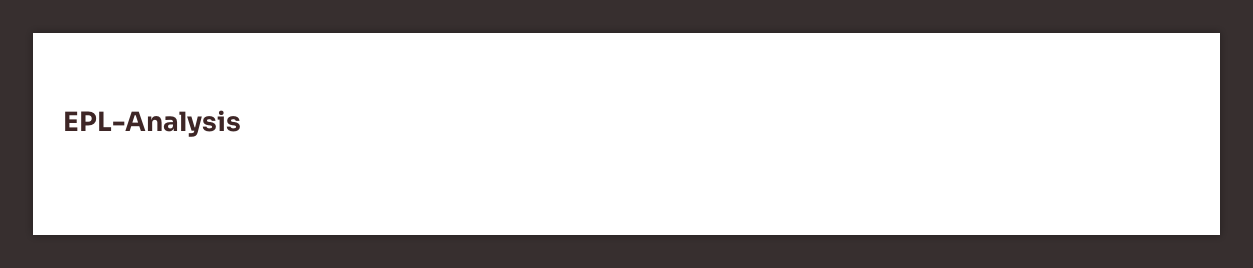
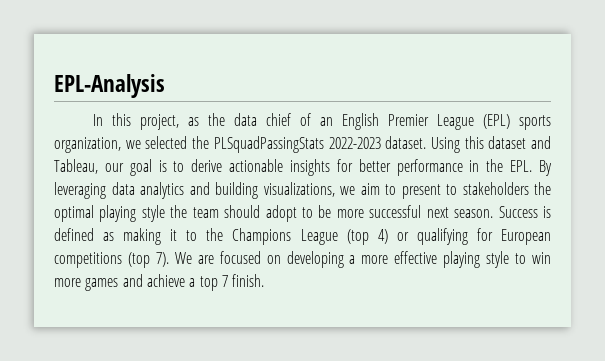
(241, 123) none -> [93,113,551,130] [54,136,551,153] [54,159,553,176] [54,182,551,199] [54,205,551,222] [54,228,551,245] [54,251,551,268] [54,274,265,291] // In this project, as the data chief of an English Premier League (EPL) sports organization, we selected the PLSquadPassingStats 2022-2023 dataset. Using this dataset and Tableau, our goal is to derive actionable insights for better performance in the EPL. By leveraging data analytics and building visualizations, we aim to present to stakeholders the optimal playing style the team should adopt to be more successful next season. Success is defined as making it to the Champions League (top 4) or qualifying for European competitions (top 7). We are focused on developing a more effective playing style to win more games and achieve a top 7 finish.

